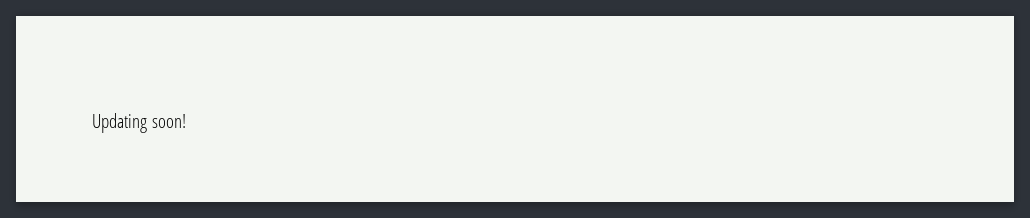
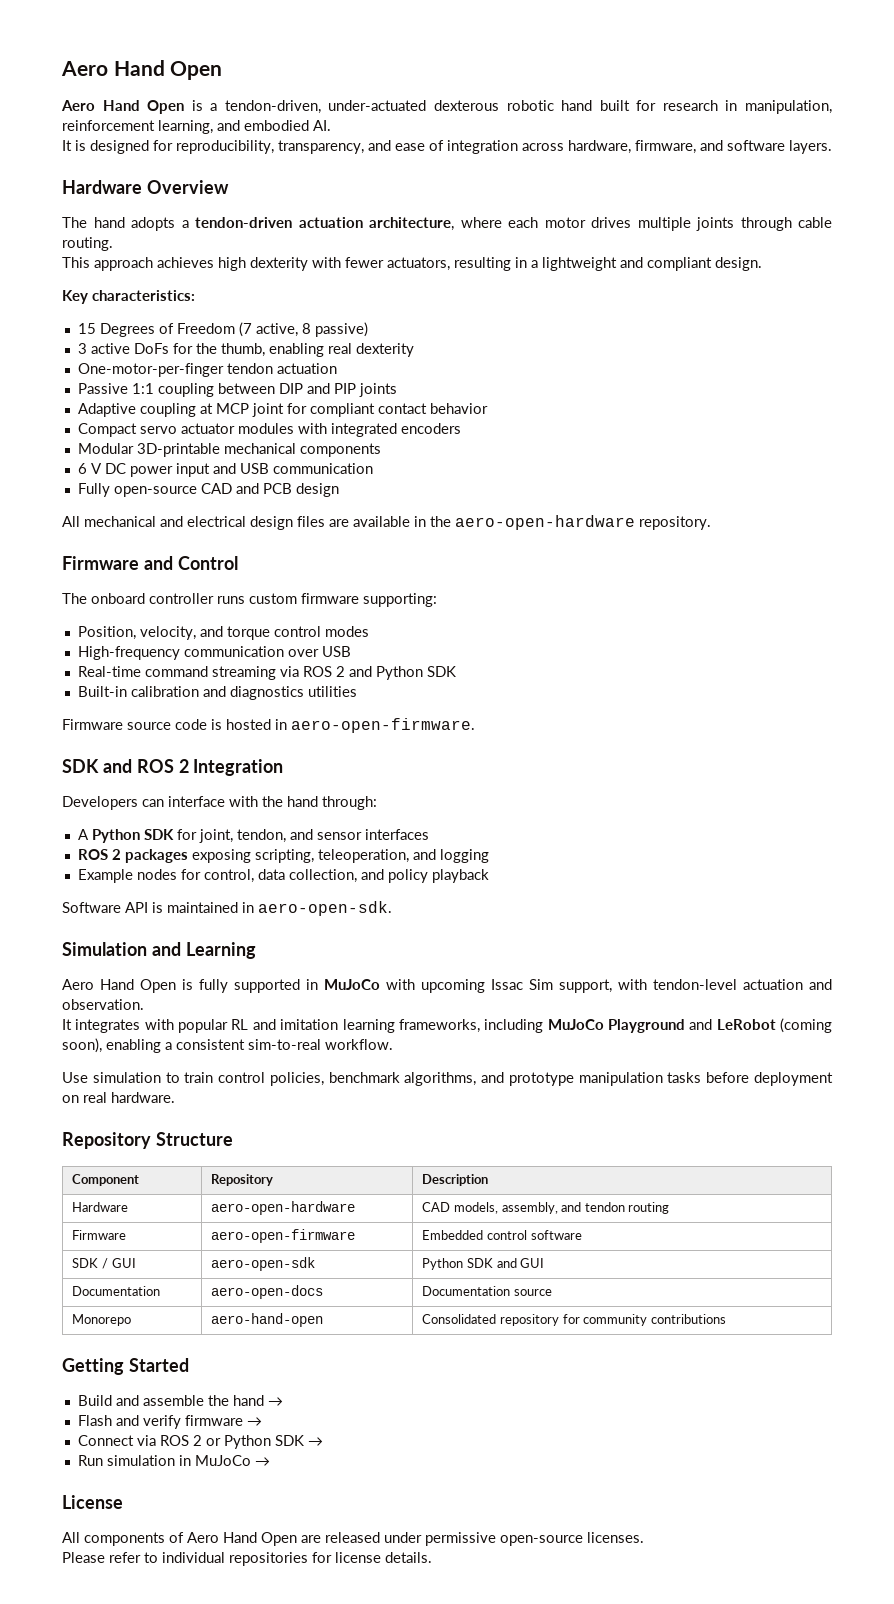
[92,113,186,133] Updating soon! -> [61,60,223,80] [61,100,832,114] [62,120,331,134] [62,140,832,154] [62,180,229,194] [62,217,832,231] [62,237,113,251] [62,257,762,271] [62,290,195,304] [77,322,368,337] [77,343,414,357] [77,363,337,377] [77,383,397,397] [77,403,488,417] [77,423,461,437] [77,443,381,457] [77,463,373,477] [77,483,339,497] [62,515,711,530] [62,556,238,570] [62,593,437,607] [77,626,369,640] [77,646,351,660] [77,666,456,680] [77,686,357,700] [62,718,475,733] [62,759,284,776] [62,796,377,810] [77,829,429,843] [77,849,489,863] [77,869,489,883] [62,901,392,916] [62,942,256,959] [62,979,832,993] [62,999,144,1010] [62,1018,832,1033] [62,1038,393,1053] [62,1072,833,1086] [62,1092,175,1103] [62,1132,233,1149] [72,1174,140,1186] [211,1174,274,1186] [422,1174,489,1186] [72,1202,129,1212] [211,1201,356,1215] [422,1202,670,1214] [72,1230,127,1240] [211,1229,356,1243] [422,1230,582,1240] [72,1258,136,1269] [211,1257,316,1271] [422,1258,545,1270] [72,1286,161,1296] [211,1285,324,1299] [422,1286,552,1296] [72,1314,132,1326] [211,1313,324,1327] [422,1314,726,1326] [62,1358,189,1375] [77,1395,283,1406] [77,1415,262,1429] [77,1435,323,1449] [77,1455,270,1466] [62,1495,123,1509] [62,1532,644,1546] [62,1552,432,1566] Aero Hand Open // Aero Hand Open is a tendon-driven, under-actuated dexterous robotic hand built for research in manipulation, reinforcement learning, and embodied AI. // It is designed for reproducibility, transparency, and ease of integration across hardware, firmware, and software layers. // Hardware Overview // The hand adopts a tendon-driven actuation architecture, where each motor drives multiple joints through cable routing. // This approach achieves high dexterity with fewer actuators, resulting in a lightweight and compliant design. // Key characteristics: // 15 Degrees of Freedom (7 active, 8 passive) // 3 active DoFs for the thumb, enabling real dexterity // One-motor-per-finger tendon actuation // Passive 1:1 coupling between DIP and PIP joints // Adaptive coupling at MCP joint for compliant contact behavior // Compact servo actuator modules with integrated encoders // Modular 3D-printable mechanical components // 6 V DC power input and USB communication // Fully open-source CAD and PCB design // All mechanical and electrical design files are available in the aero-open-hardware repository. // Firmware and Control // The onboard controller runs custom firmware supporting: // Position, velocity, and torque control modes // High-frequency communication over USB // Real-time command streaming via ROS 2 and Python SDK // Built-in calibration and diagnostics utilities // Firmware source code is hosted in aero-open-firmware. // SDK and ROS 2 Integration // Developers can interface with the hand through: // A Python SDK for joint, tendon, and sensor interfaces // ROS 2 packages exposing scripting, teleoperation, and logging // Example nodes for control, data collection, and policy playback // Software API is maintained in aero-open-sdk. // Simulation and Learning // Aero Hand Open is fully supported in MuJoCo with upcoming Issac Sim support, with tendon-level actuation and observation. // It integrates with popular RL and imitation learning frameworks, including MuJoCo Playground and LeRobot (coming soon), enabling a consistent sim-to-real workflow. // Use simulation to train control policies, benchmark algorithms, and prototype manipulation tasks before deployment on real hardware. // Repository Structure // Component | Repository | Description // Hardware | aero-open-hardware | CAD models, assembly, and tendon routing // Firmware | aero-open-firmware | Embedded control software // SDK / GUI | aero-open-sdk | Python SDK and GUI // Documentation | aero-open-docs | Documentation source // Monorepo | aero-hand-open | Consolidated repository for community contributions // Getting Started // Build and assemble the hand → // Flash and verify firmware → // Connect via ROS 2 or Python SDK → // Run simulation in MuJoCo → // License // All components of Aero Hand Open are released under permissive open-source licenses. // Please refer to individual repositories for license details.

